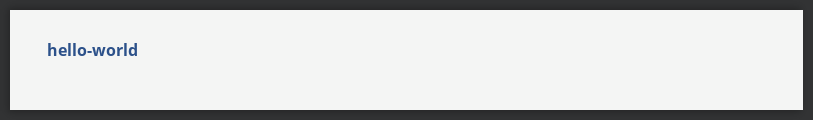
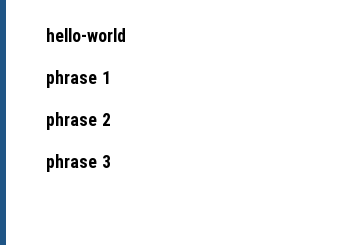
(138, 49) none -> [46,70,111,88] [46,112,111,130] [46,154,111,172] // phrase 1 // phrase 2 // phrase 3

